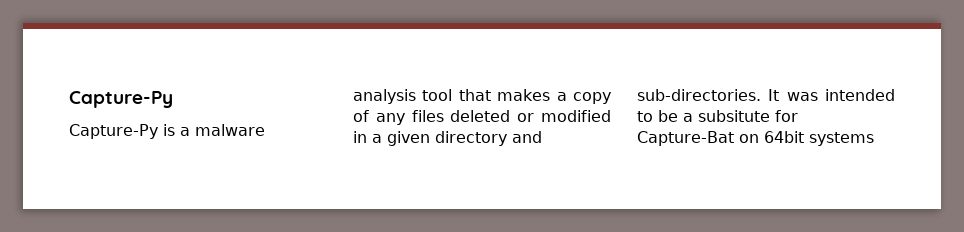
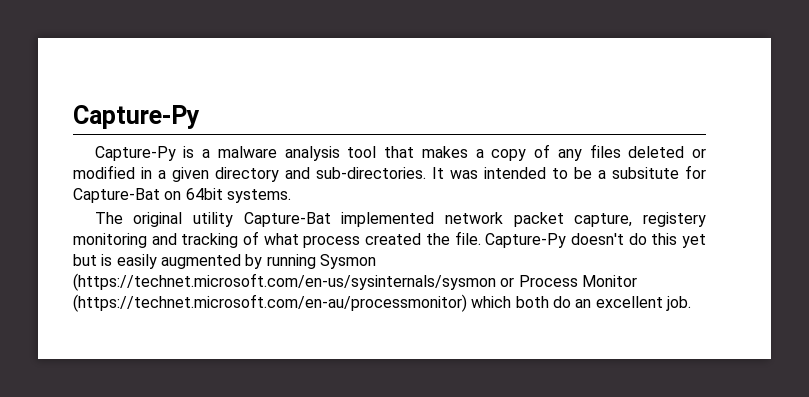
[809,132,874,146] systems -> [226,189,291,203] [94,212,706,227] [73,231,707,248] [73,254,376,269] [73,273,637,291] [73,294,691,312] systems. // The original utility Capture-Bat implemented network packet capture, registery monitoring and tracking of what process created the file. Capture-Py doesn't do this yet but is easily augmented by running Sysmon (https://technet.microsoft.com/en-us/sysinternals/sysmon or Process Monitor (https://technet.microsoft.com/en-au/processmonitor) which both do an excellent job.

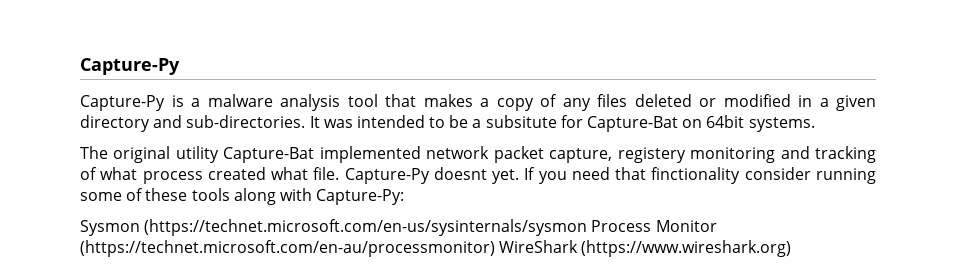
[425,233,450,245] the -> [271,167,309,180] what
[570,233,707,248] [73,254,316,269] doesn't do this yet but is easily augmented by running -> [433,167,876,184] [80,188,405,205] doesnt yet. If you need that finctionality consider running some of these tools along with Capture-Py: //
[500,277,515,287] or -> (588, 227) none
[471,296,691,311] which both do an excellent job. -> [499,240,792,257] WireShark (https://www.wireshark.org)

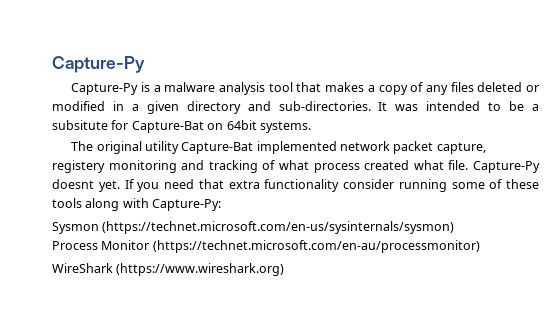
[651,167,741,184] finctionality -> [228,179,340,192] extra functionality
[144,219,588,236] (https://technet.microsoft.com/en-us/sysinternals/sysmon -> [102,221,455,234] (https://technet.microsoft.com/en-us/sysinternals/sysmon) //
(495, 248) none -> (480, 246) //

